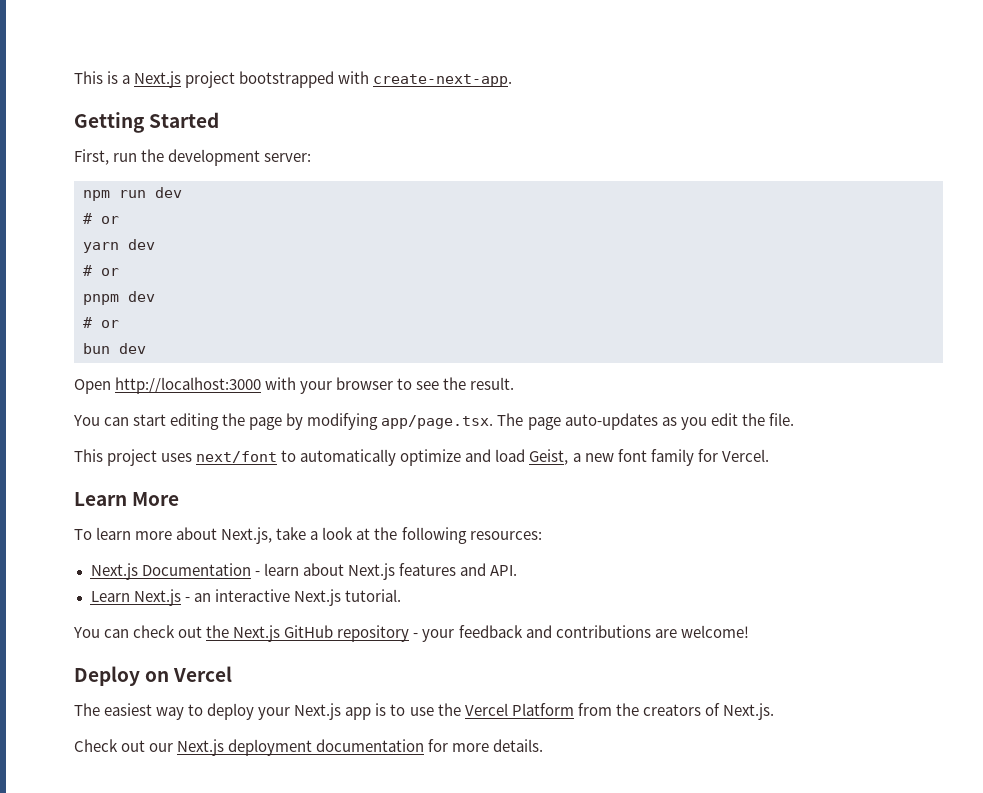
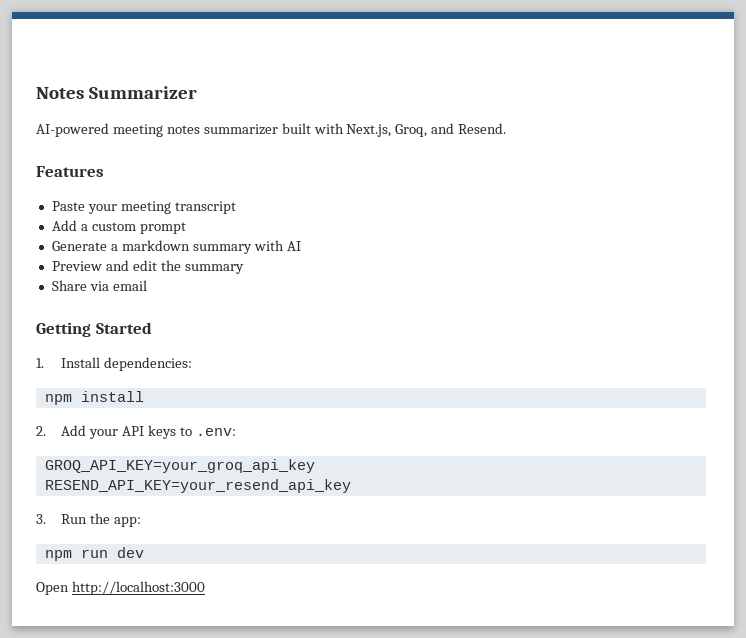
[74,71,513,88] [74,112,220,133] [74,149,312,166] [83,187,182,201] [83,213,119,224] [83,239,155,253] [83,265,119,276] [83,291,155,305] [83,317,119,328] [83,343,146,354] [74,377,515,394] [73,413,794,430] [74,449,769,466] [74,492,180,506] [74,527,542,544] [90,563,517,580] [90,589,401,606] [73,625,749,642] [74,666,233,686] [74,703,774,720] [74,739,544,756] This is a Next.js project bootstrapped with create-next-app. // Getting Started // First, run the development server: // npm run dev // # or // yarn dev // # or // pnpm dev // # or // bun dev // Open http://localhost:3000 with your browser to see the result. // You can start editing the page by modifying app/page.tsx. The page auto-updates as you edit the file. // This project uses next/font to automatically optimize and load Geist, a new font family for Vercel. // Learn More // To learn more about Next.js, take a look at the following resources: // Next.js Documentation - learn about Next.js features and API. // Learn Next.js - an interactive Next.js tutorial. // You can check out the Next.js GitHub repository - your feedback and contributions are welcome! // Deploy on Vercel // The easiest way to deploy your Next.js app is to use the Vercel Platform from the creators of Next.js. // Check out our Next.js deployment documentation for more details. -> [36,86,197,99] [36,123,507,137] [36,166,104,177] [51,201,236,214] [51,220,186,234] [51,240,301,254] [51,260,244,274] [51,280,147,291] [36,322,152,337] [36,357,192,371] [44,391,144,405] [36,425,236,439] [44,459,315,473] [44,479,351,493] [36,513,141,527] [44,547,144,561] [36,581,205,595] Notes Summarizer // AI-powered meeting notes summarizer built with Next.js, Groq, and Resend. // Features // Paste your meeting transcript // Add a custom prompt // Generate a markdown summary with AI // Preview and edit the summary // Share via email // Getting Started // 1. Install dependencies: // npm install // 2. Add your API keys to .env: // GROQ_API_KEY=your_groq_api_key // RESEND_API_KEY=your_resend_api_key // 3. Run the app: // npm run dev // Open http://localhost:3000

